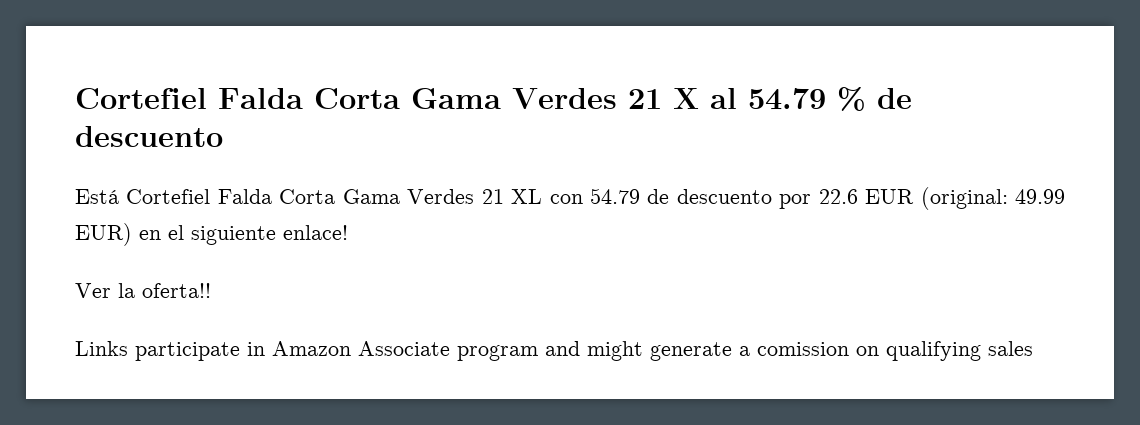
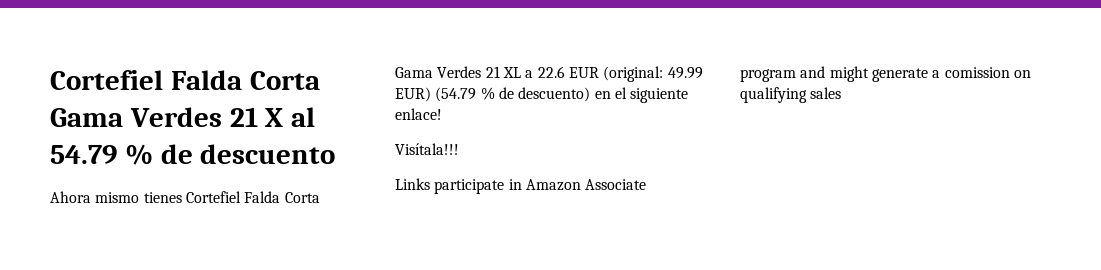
[75,189,119,204] Está -> [50,191,182,203] Ahora mismo tienes
[549,188,812,209] con 54.79 de descuento por -> [525,70,534,78] a
(132, 234) none -> [435,87,591,102] (54.79 % de descuento)
[75,283,211,298] Ver la oferta!! -> [395,143,459,155] Visítala!!!

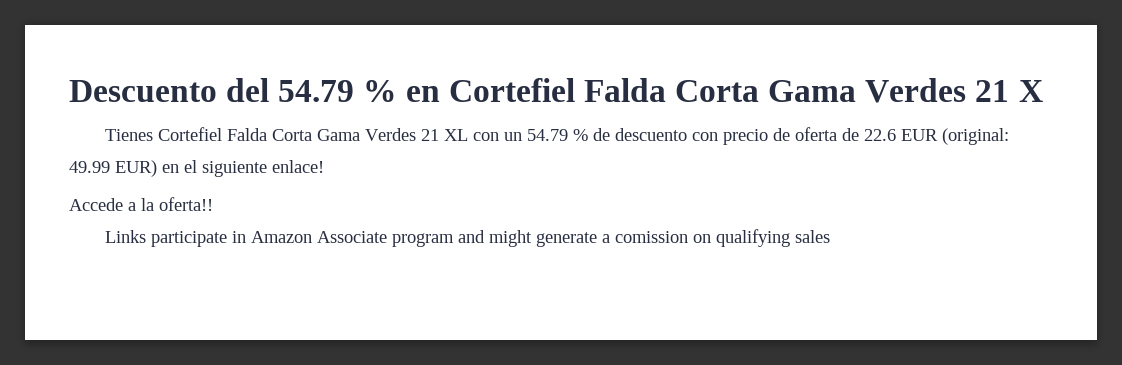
(50, 80) none -> [69,78,441,102] Descuento del 54.79 % en
[291,107,316,127] [50,144,336,165] [50,191,182,203] al 54.79 % de descuento // Ahora mismo tienes -> [104,129,153,141] // Tienes
[525,70,534,78] a -> [472,127,859,145] con un 54.79 % de descuento con precio de oferta de
[435,87,591,102] (54.79 % de descuento) -> (157, 168) none
[395,143,459,155] Visítala!!! -> [69,197,213,211] Accede a la oferta!!

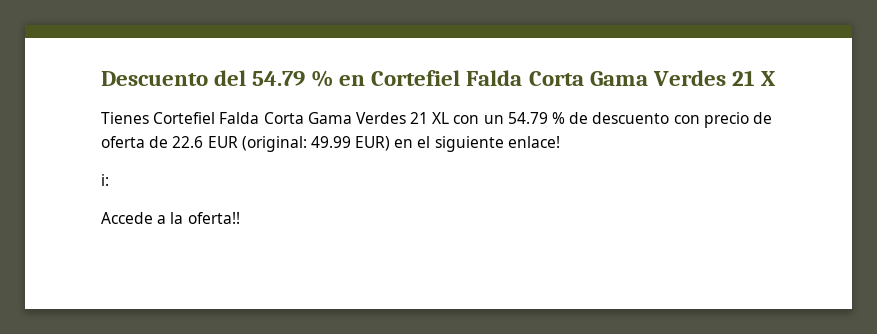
(324, 166) none -> [101,174,109,186] // ℹ:
[104,229,830,247] // Links participate in Amazon Associate program and might generate a comission on qualifying sales -> (240, 218) none

